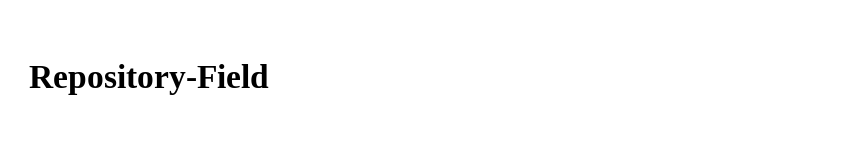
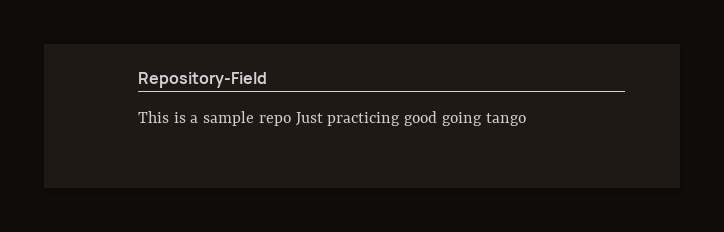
(269, 79) none -> [138,111,526,126] // This is a sample repo Just practicing good going tango

